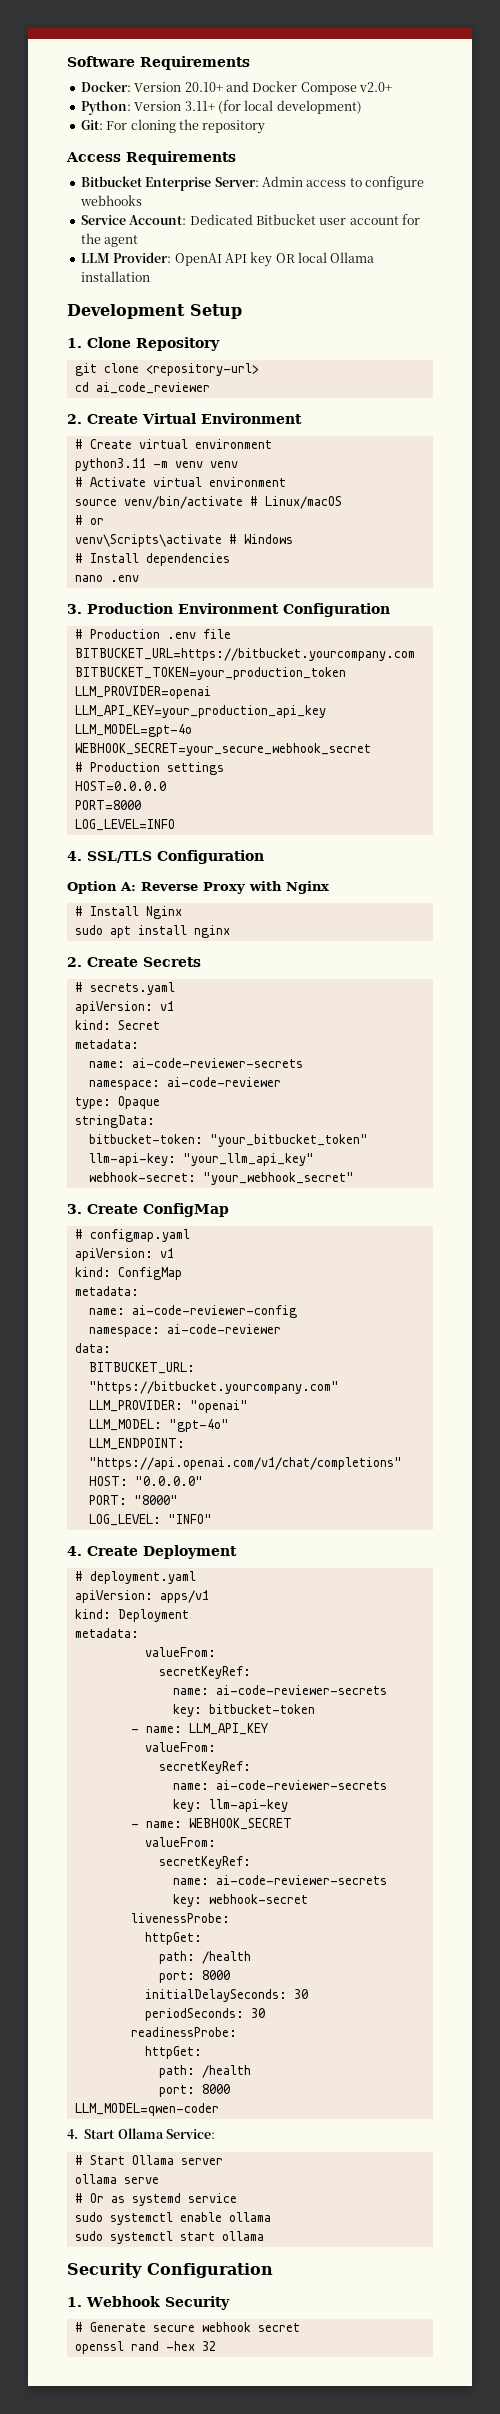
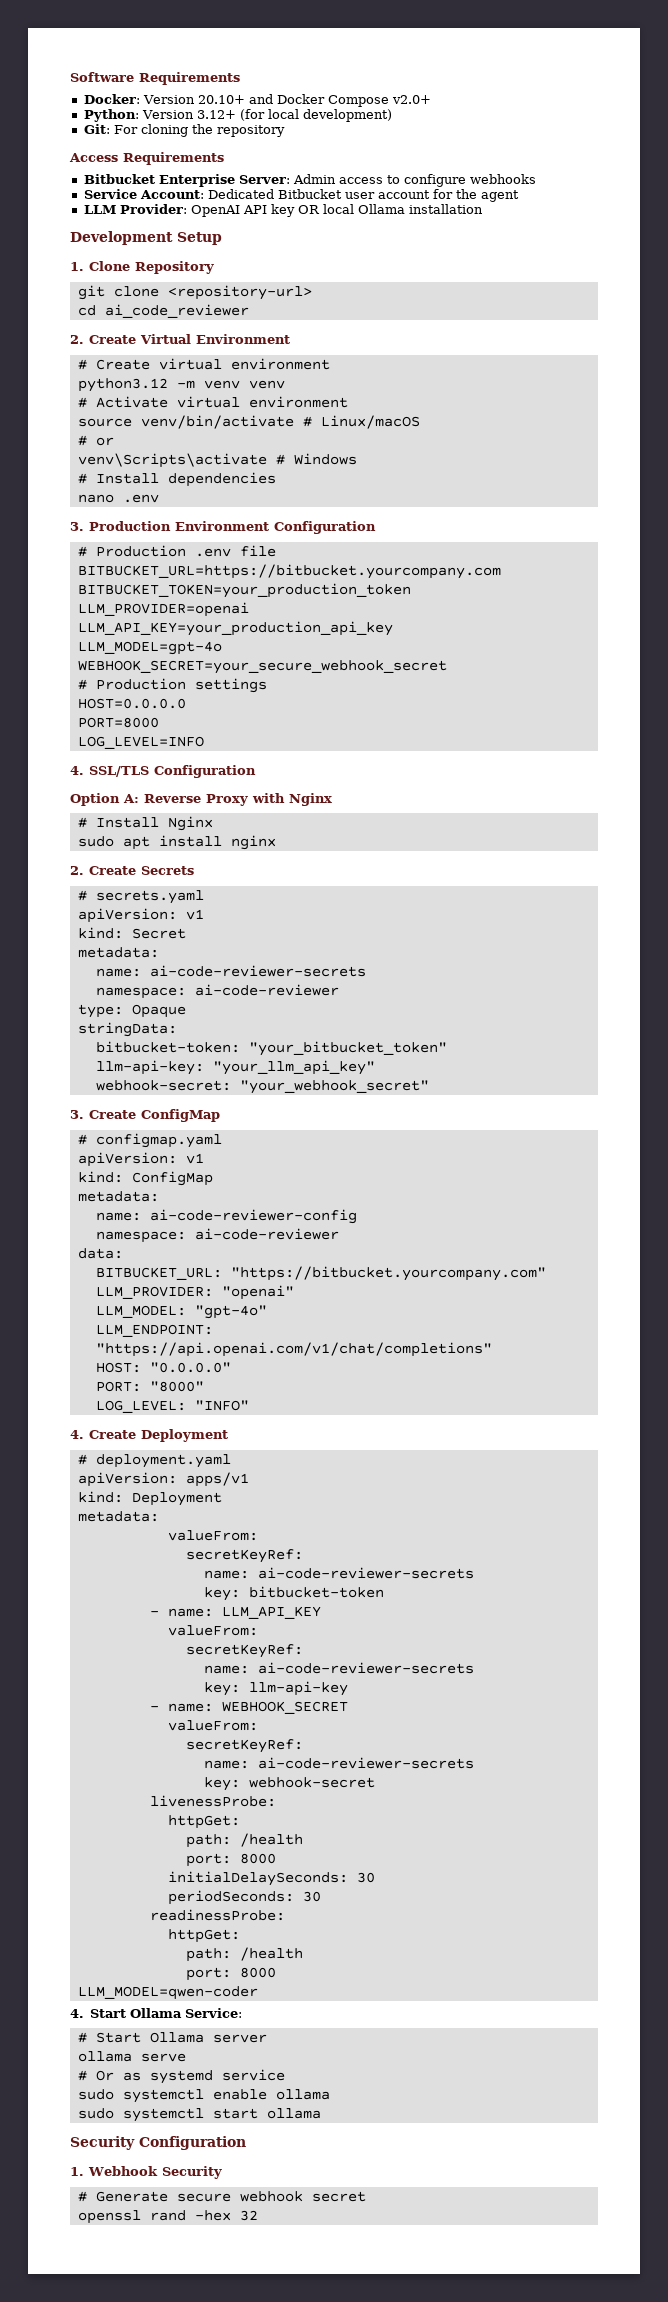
[184,101,215,111] 3.11+ -> [196,110,236,119] 3.12+
[74,458,146,471] python3.11 -> [77,378,168,392] python3.12

